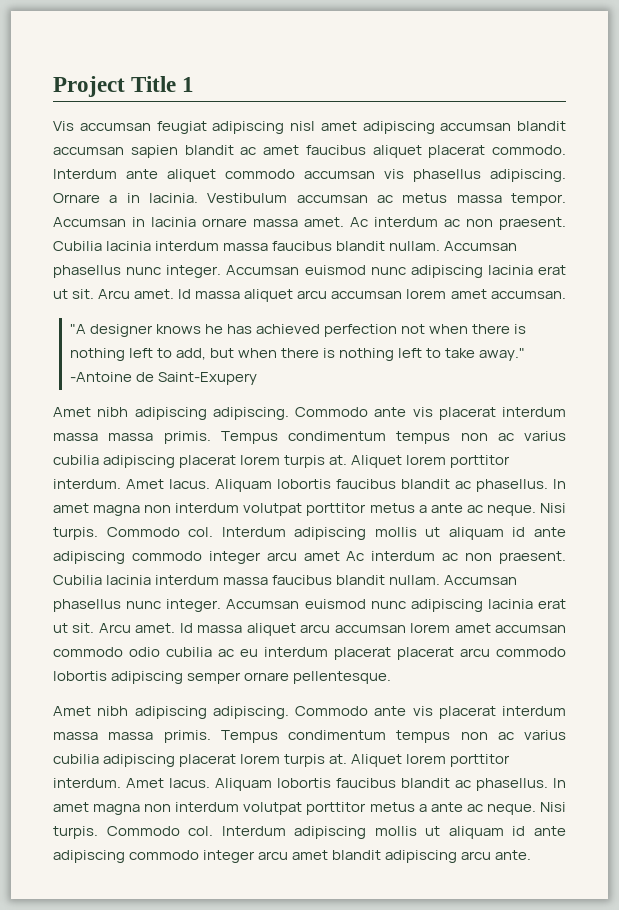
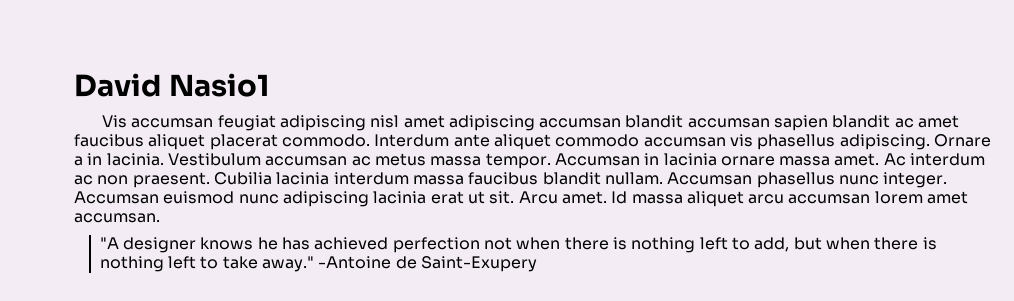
[53,76,195,97] Project Title 1 -> [74,73,269,97] David Nasio1
[53,407,566,420] [53,431,566,444] [53,455,511,468] [53,479,566,492] [53,503,567,516] [53,527,566,540] [53,551,567,564] [53,575,518,585] [53,599,566,612] [53,623,566,636] [53,647,566,660] [53,671,392,684] [53,706,566,719] [53,730,566,743] [53,754,511,767] [53,778,566,791] [53,802,567,815] [53,826,566,839] [53,850,532,863] // Amet nibh adipiscing adipiscing. Commodo ante vis placerat interdum massa massa primis. Tempus condimentum tempus non ac varius cubilia adipiscing placerat lorem turpis at. Aliquet lorem porttitor interdum. Amet lacus. Aliquam lobortis faucibus blandit ac phasellus. In amet magna non interdum volutpat porttitor metus a ante ac neque. Nisi turpis. Commodo col. Interdum adipiscing mollis ut aliquam id ante adipiscing commodo integer arcu amet Ac interdum ac non praesent. Cubilia lacinia interdum massa faucibus blandit nullam. Accumsan phasellus nunc integer. Accumsan euismod nunc adipiscing lacinia erat ut sit. Arcu amet. Id massa aliquet arcu accumsan lorem amet accumsan commodo odio cubilia ac eu interdum placerat placerat arcu commodo lobortis adipiscing semper ornare pellentesque. // Amet nibh adipiscing adipiscing. Commodo ante vis placerat interdum massa massa primis. Tempus condimentum tempus non ac varius cubilia adipiscing placerat lorem turpis at. Aliquet lorem porttitor interdum. Amet lacus. Aliquam lobortis faucibus blandit ac phasellus. In amet magna non interdum volutpat porttitor metus a ante ac neque. Nisi turpis. Commodo col. Interdum adipiscing mollis ut aliquam id ante adipiscing commodo integer arcu amet blandit adipiscing arcu ante. -> (538, 264) none

